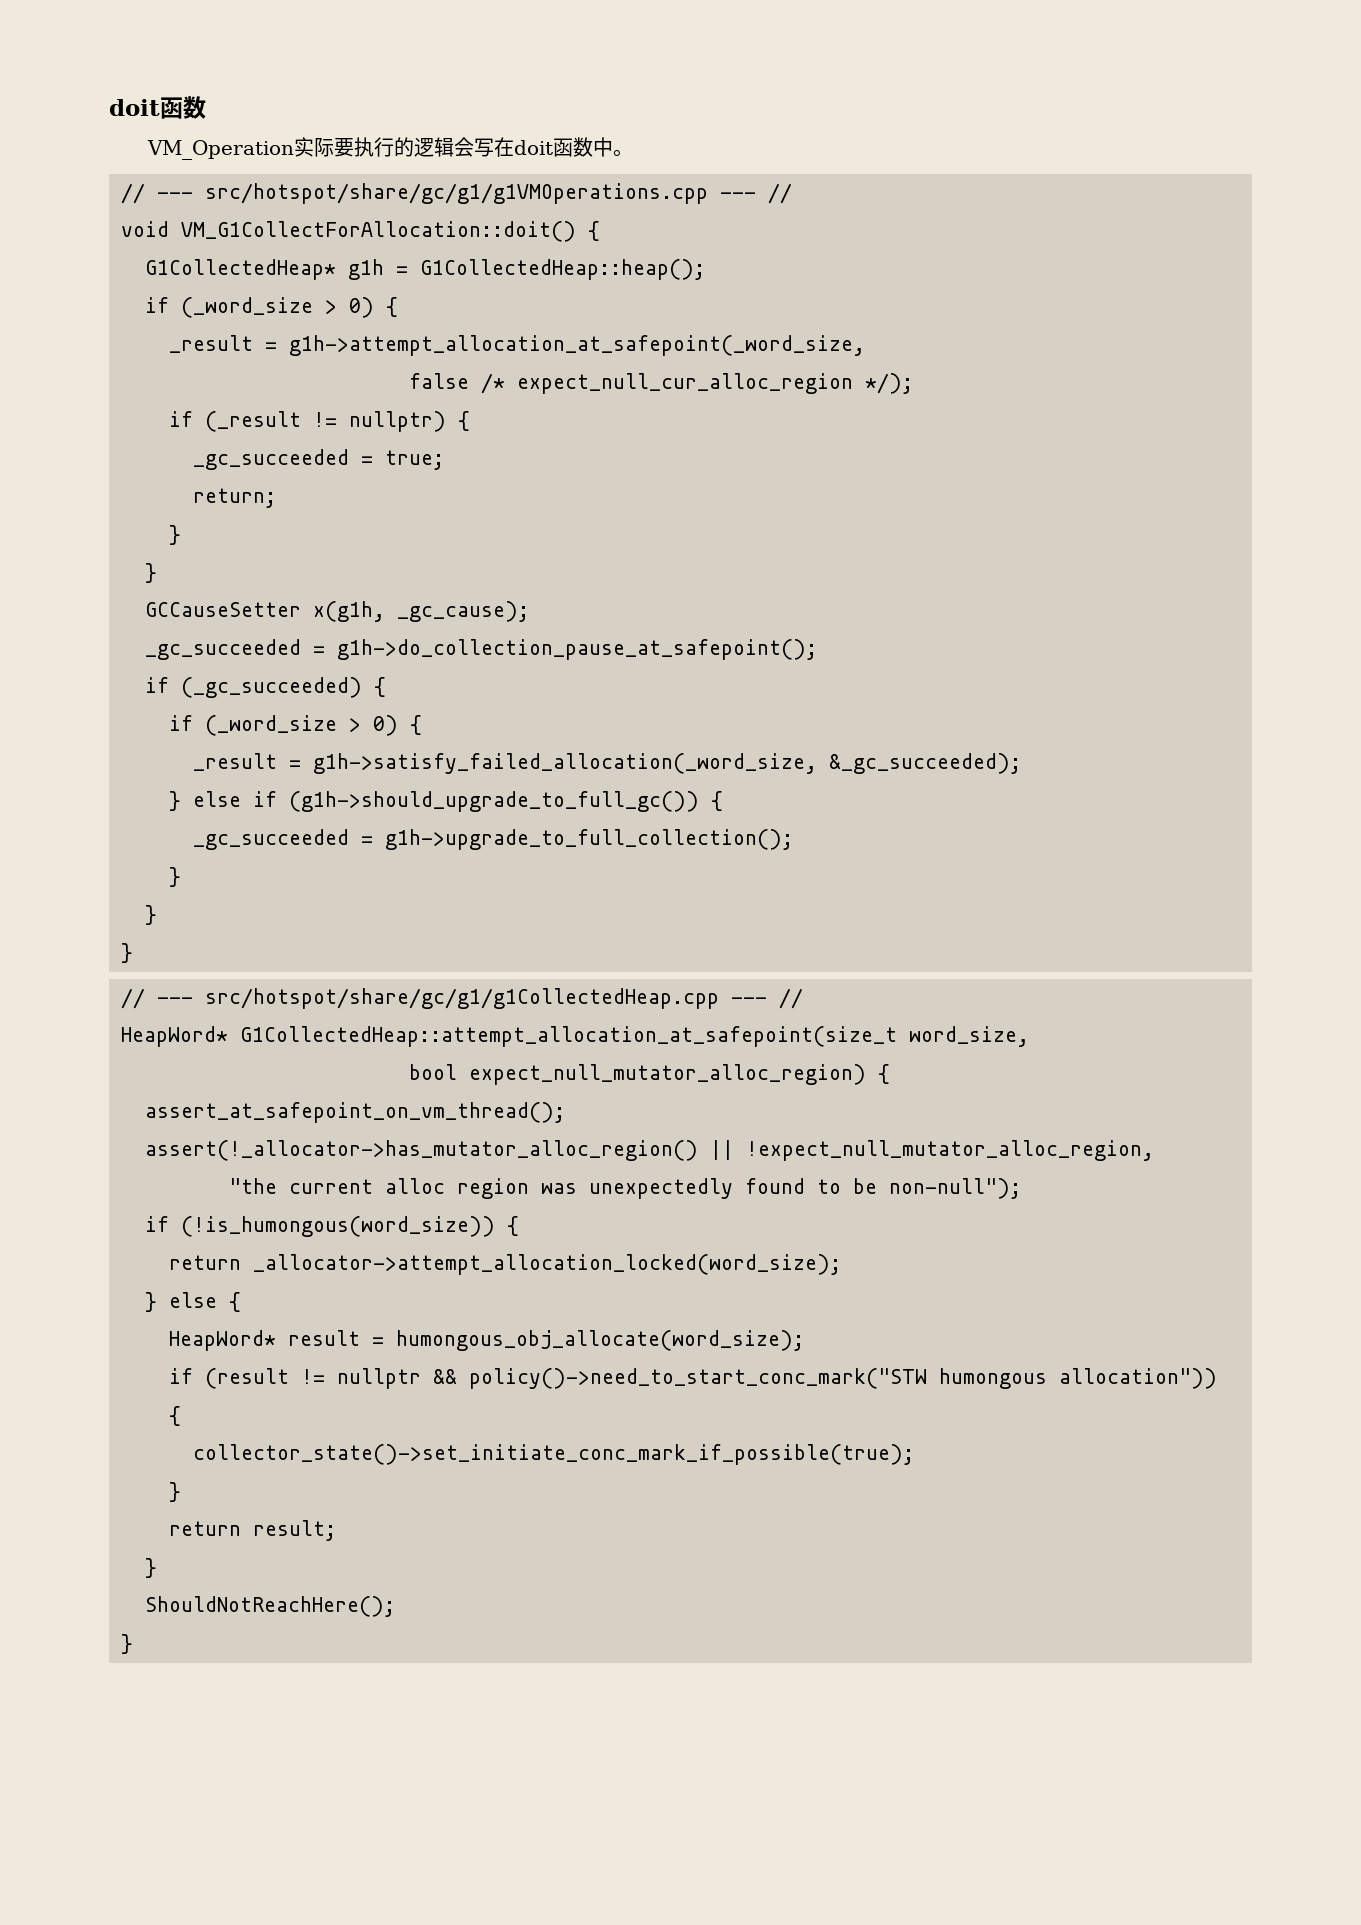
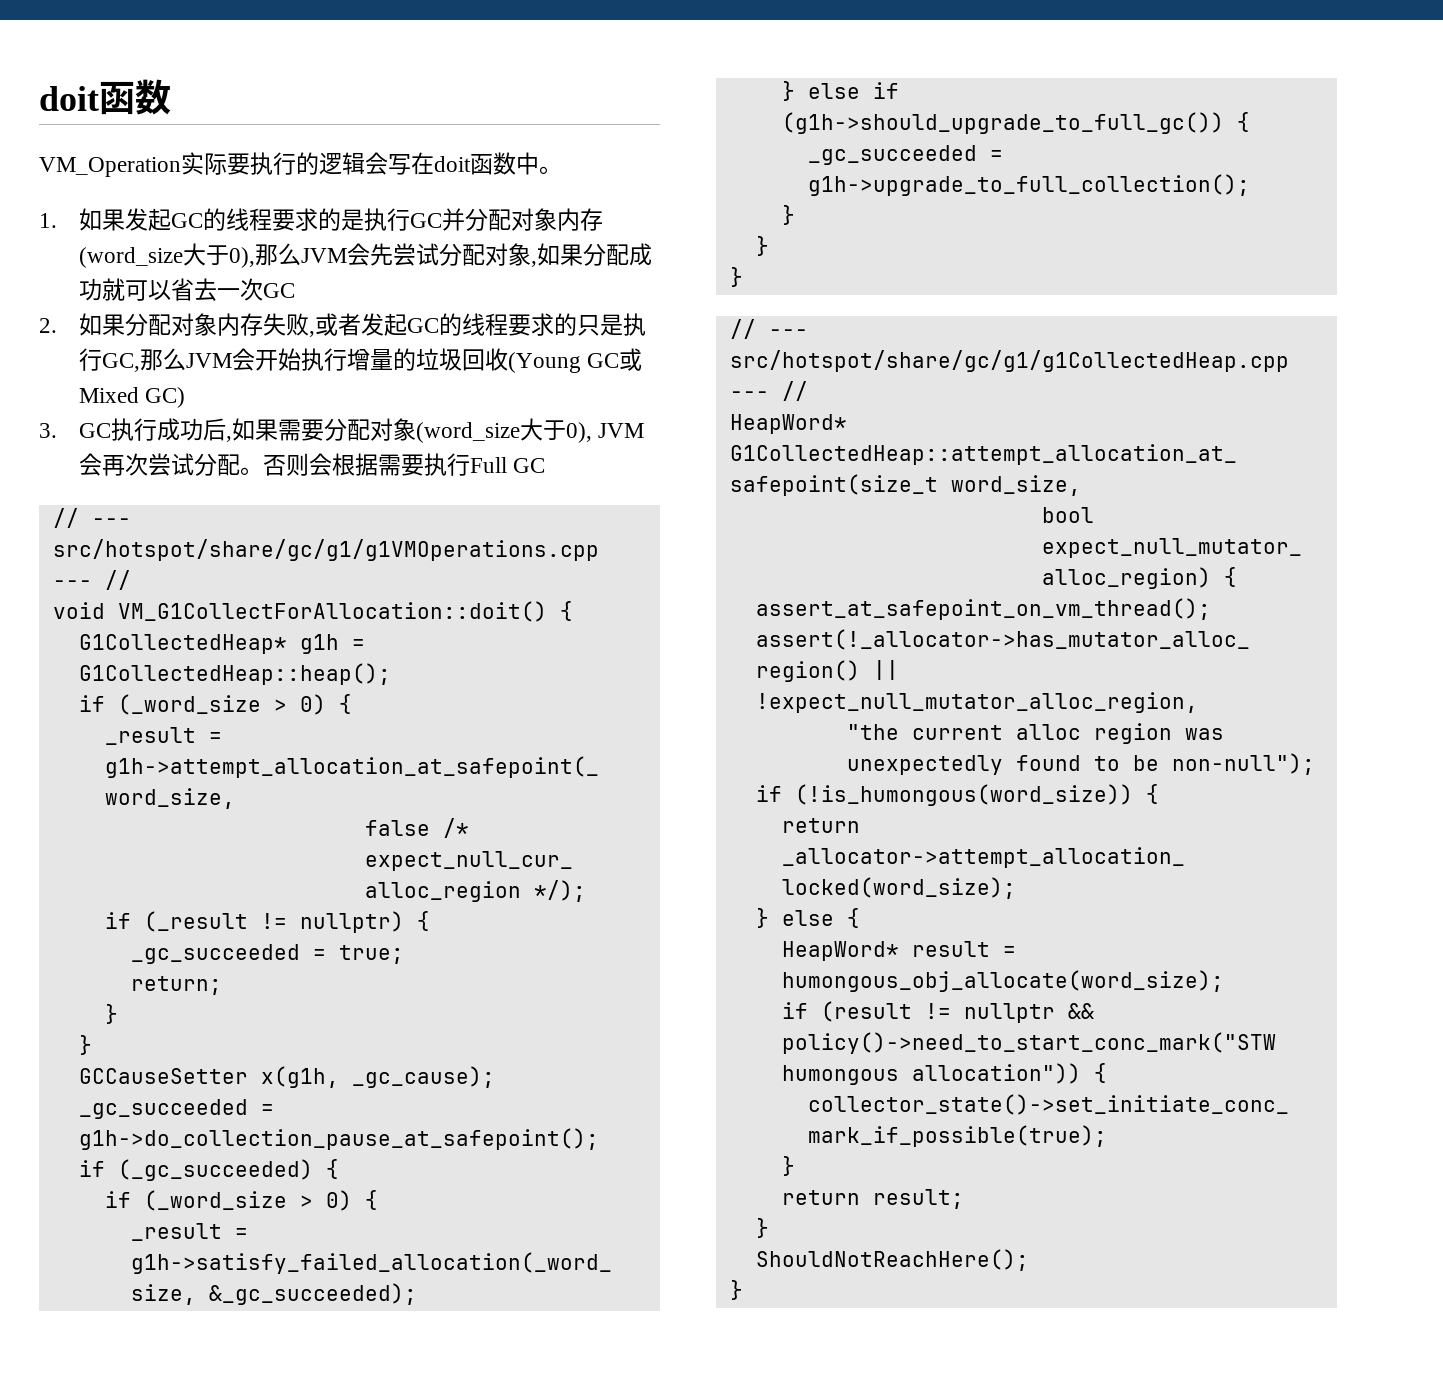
(634, 153) none -> [39,208,603,231] [78,243,652,268] [78,278,295,301] [39,313,646,337] [78,348,642,373] [78,387,185,408] [39,418,644,443] [78,453,545,476] // 1.如果发起GC的线程要求的是执行GC并分配对象内存(word_size大于0),那么JVM会先尝试分配对象,如果分配成功就可以省去一次GC // 2.如果分配对象内存失败,或者发起GC的线程要求的只是执行GC,那么JVM会开始执行增量的垃圾回收(Young GC或Mixed GC) // 3. GC执行成功后,如果需要分配对象(word_size大于0), JVM会再次尝试分配。否则会根据需要执行Full GC

